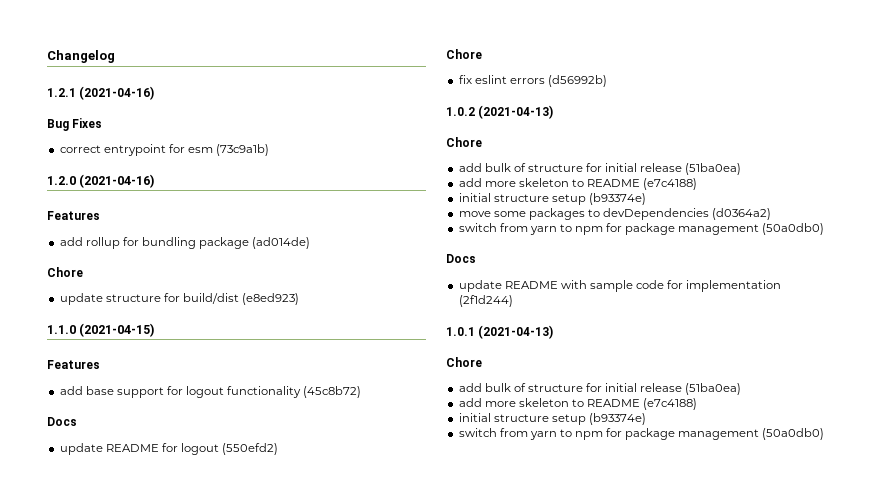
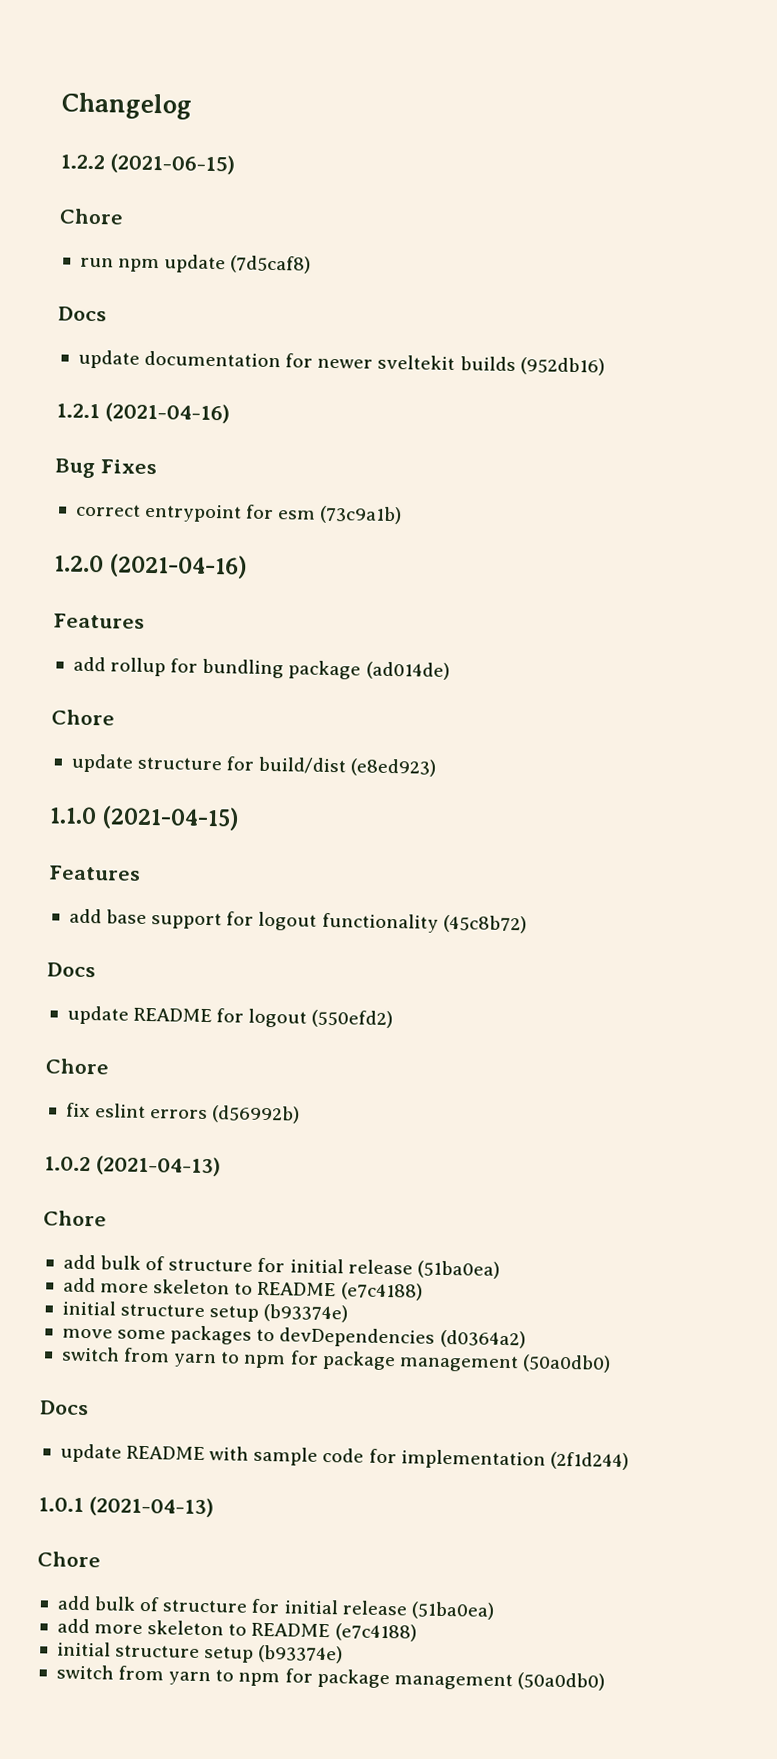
(115, 56) none -> [60,153,235,175] [59,208,124,225] [79,254,312,274] [58,306,107,322] [77,349,605,376] // 1.2.2 (2021-06-15) // Chore // run npm update (7d5caf8) // Docs // update documentation for newer sveltekit builds (952db16)

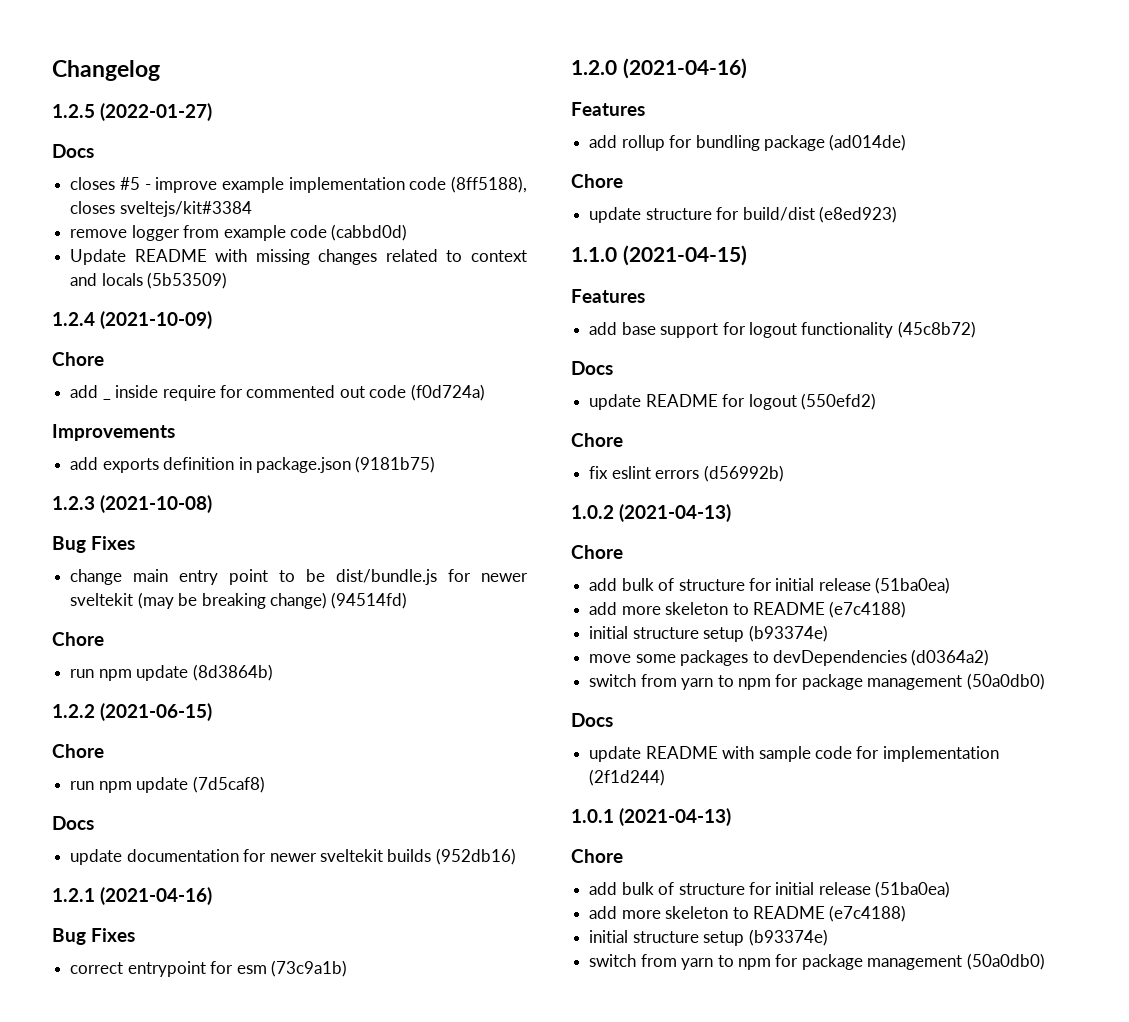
(192, 106) none -> [52,103,212,121] [52,144,94,158] [70,176,527,193] [70,201,252,217] [70,224,408,241] [70,249,528,265] [70,272,228,289] [52,311,212,329] [52,352,104,366] [70,385,99,398] [102,398,111,400] [115,384,485,401] [52,424,175,441] [70,456,436,473] [52,495,212,513] [52,536,135,553] [70,569,528,585] [70,592,408,609] [52,632,104,646] [70,664,273,681] // 1.2.5 (2022-01-27) // Docs // closes #5 - improve example implementation code (8ff5188), closes sveltejs/kit#3384 // remove logger from example code (cabbd0d) // Update README with missing changes related to context and locals (5b53509) // 1.2.4 (2021-10-09) // Chore // add _ inside require for commented out code (f0d724a) // Improvements // add exports definition in package.json (9181b75) // 1.2.3 (2021-10-08) // Bug Fixes // change main entry point to be dist/bundle.js for newer sveltekit (may be breaking change) (94514fd) // Chore // run npm update (8d3864b)

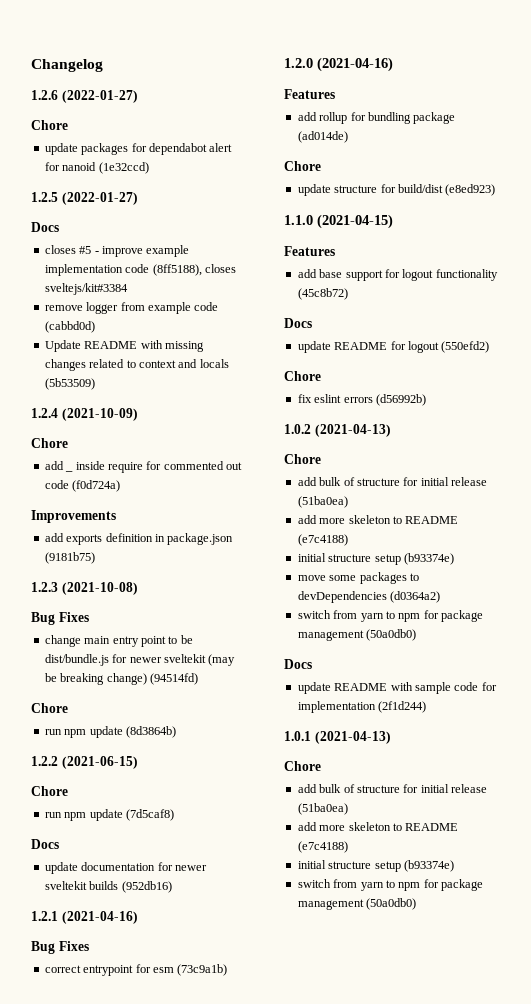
(160, 70) none -> [31,90,138,103] [31,120,68,130] [44,143,233,155] [44,162,149,174] // 1.2.6 (2022-01-27) // Chore // update packages for dependabot alert for nanoid (1e32ccd)

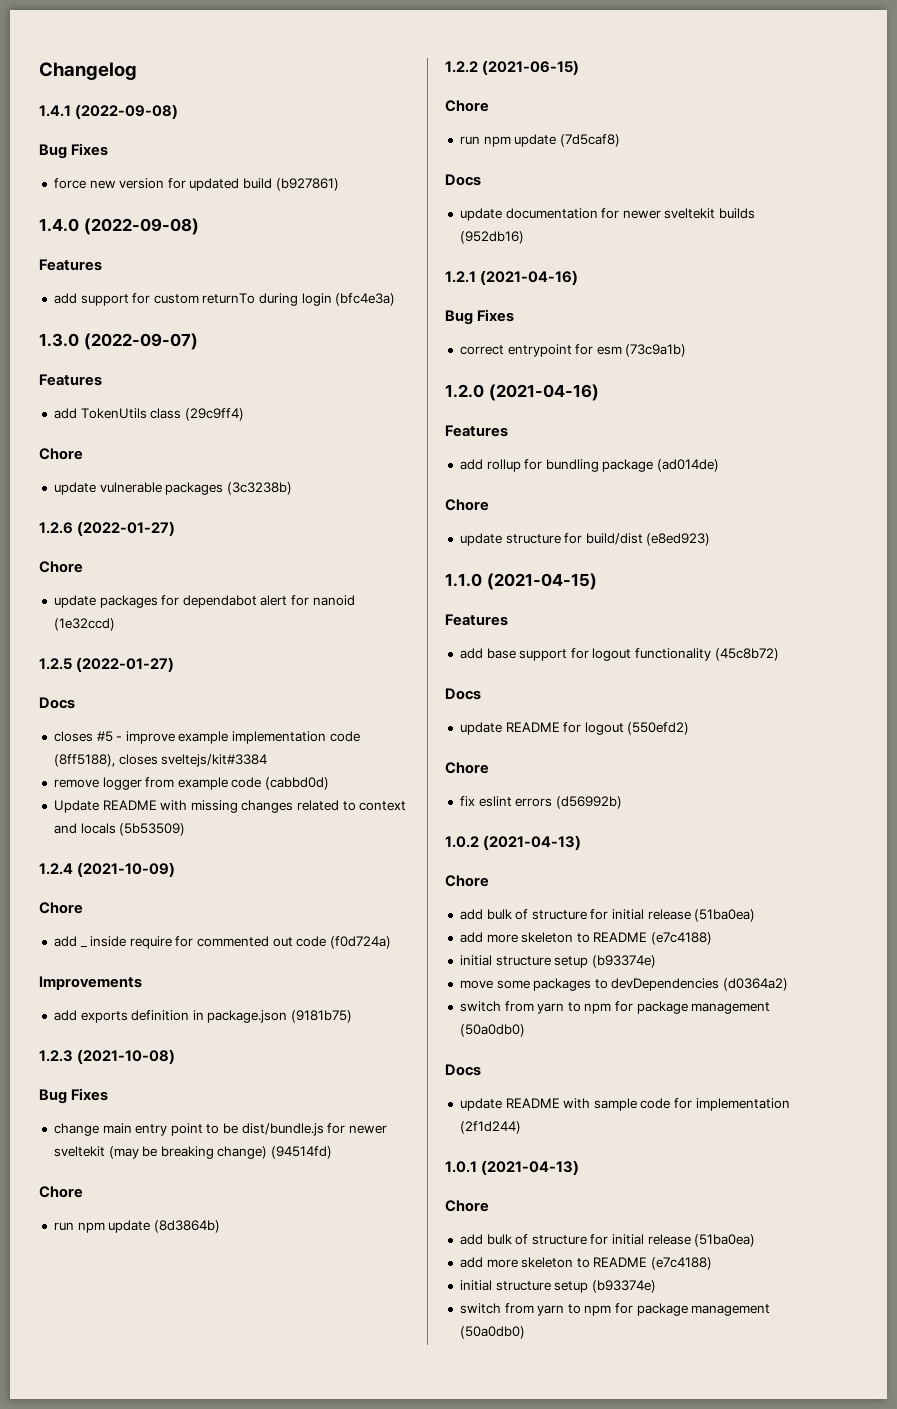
(103, 65) none -> [39,104,179,119] [39,143,109,159] [53,178,339,191] [39,218,199,235] [39,259,102,271] [53,293,396,306] [39,333,198,350] [39,374,102,386] [53,408,244,421] [39,448,83,460] [53,482,292,495] // 1.4.1 (2022-09-08) // Bug Fixes // force new version for updated build (b927861) // 1.4.0 (2022-09-08) // Features // add support for custom returnTo during login (bfc4e3a) // 1.3.0 (2022-09-07) // Features // add TokenUtils class (29c9ff4) // Chore // update vulnerable packages (3c3238b)

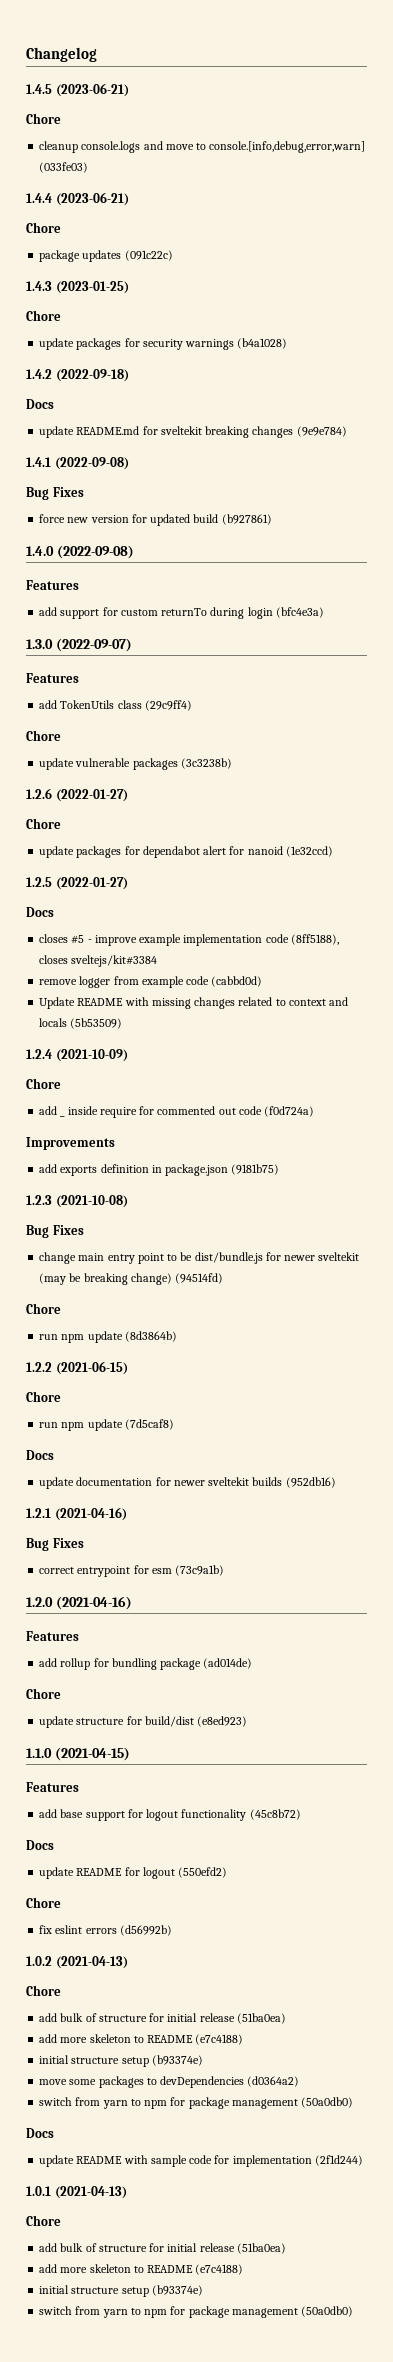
(137, 71) none -> [26,83,129,97] [26,113,61,124] [39,141,366,153] [39,162,89,173] [26,192,129,206] [26,222,61,233] [39,250,173,262] [26,281,129,294] [26,310,61,321] [39,338,288,350] [26,369,129,382] [26,399,54,409] [39,426,347,438] // 1.4.5 (2023-06-21) // Chore // cleanup console.logs and move to console.[info,debug,error,warn] (033fe03) // 1.4.4 (2023-06-21) // Chore // package updates (091c22c) // 1.4.3 (2023-01-25) // Chore // update packages for security warnings (b4a1028) // 1.4.2 (2022-09-18) // Docs // update README.md for sveltekit breaking changes (9e9e784)

